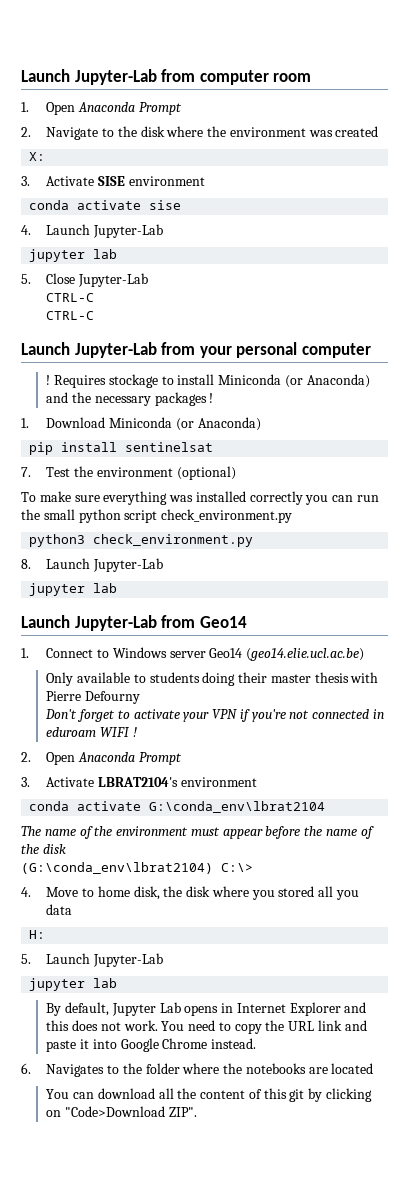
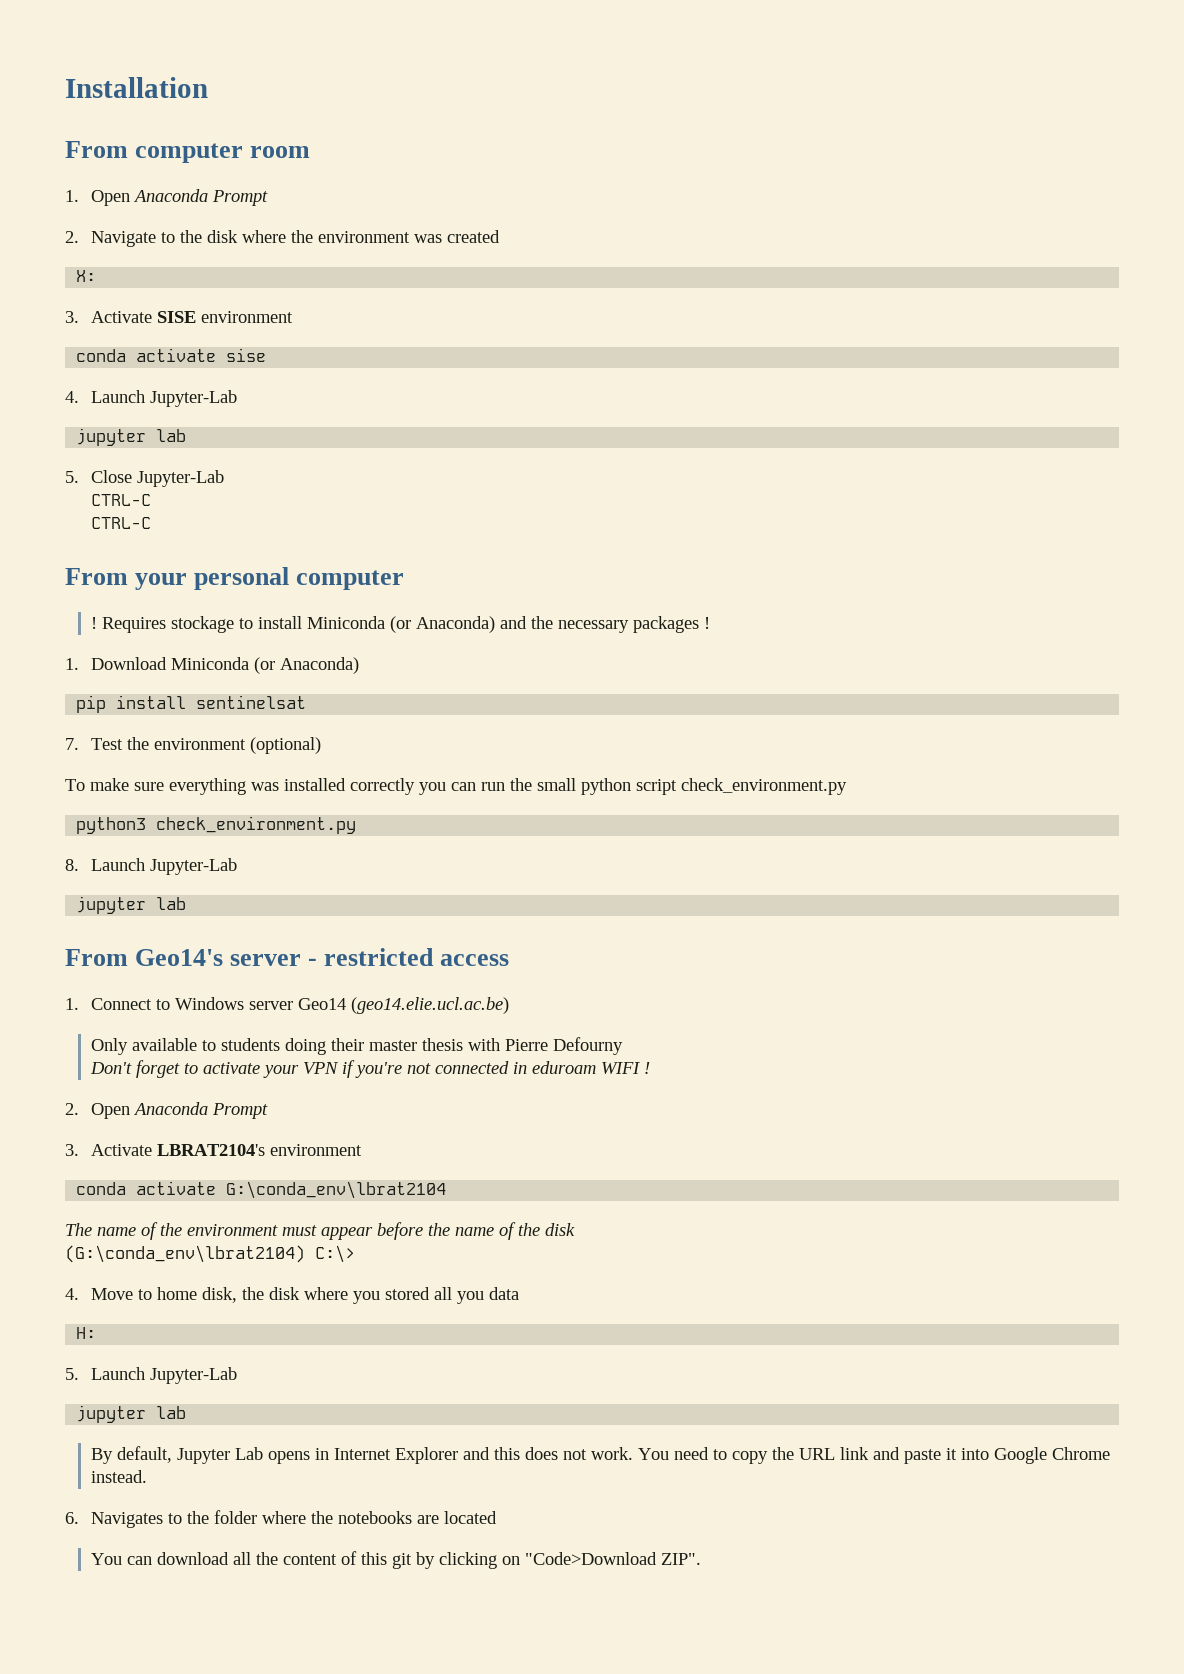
[21,69,196,85] Launch Jupyter-Lab from -> [65,77,208,98] [65,141,128,158] Installation // From
[21,342,196,358] Launch Jupyter-Lab from -> [65,568,128,585] From
[21,615,247,631] Launch Jupyter-Lab from Geo14 -> [65,948,510,966] From Geo14's server - restricted access

